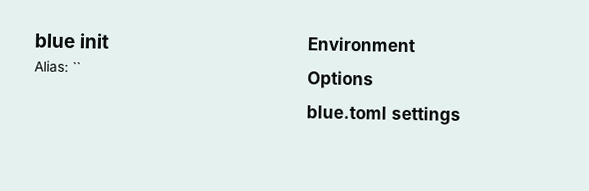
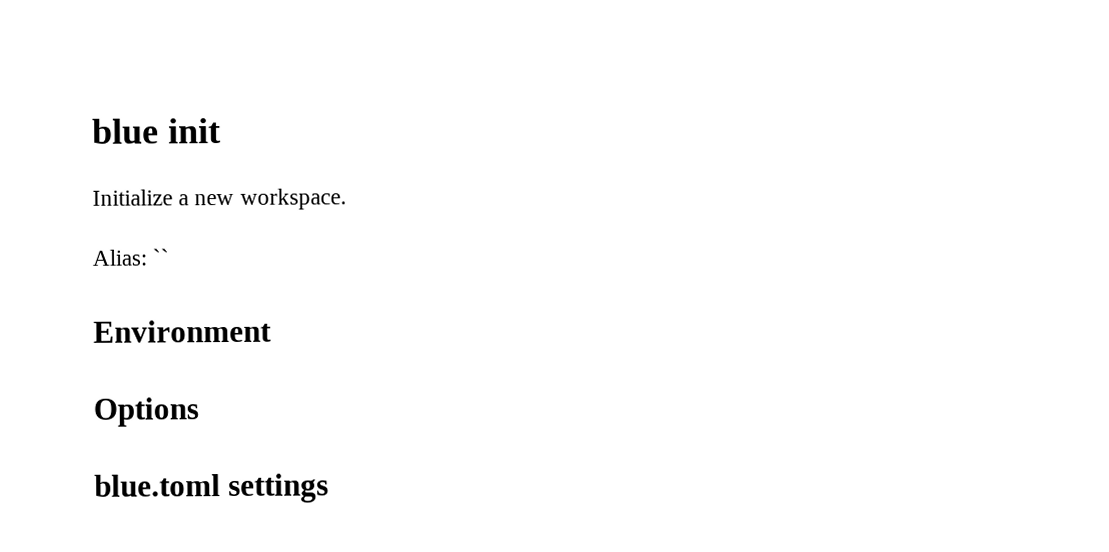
(111, 41) none -> [92,188,347,210] // Initialize a new workspace.

